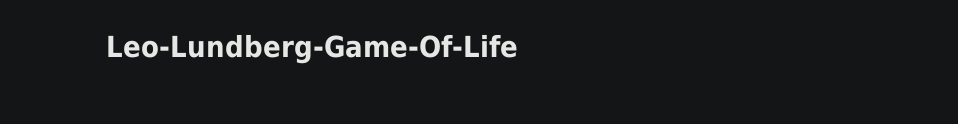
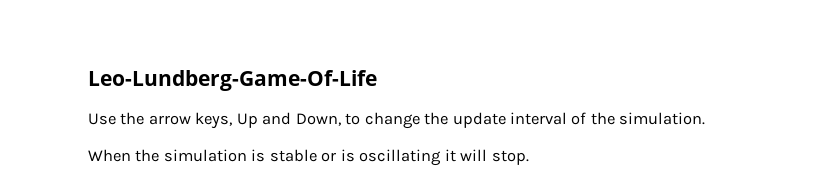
(518, 49) none -> [88,112,706,129] [88,149,529,166] // Use the arrow keys, Up and Down, to change the update interval of the simulation. // When the simulation is stable or is oscillating it will stop.

